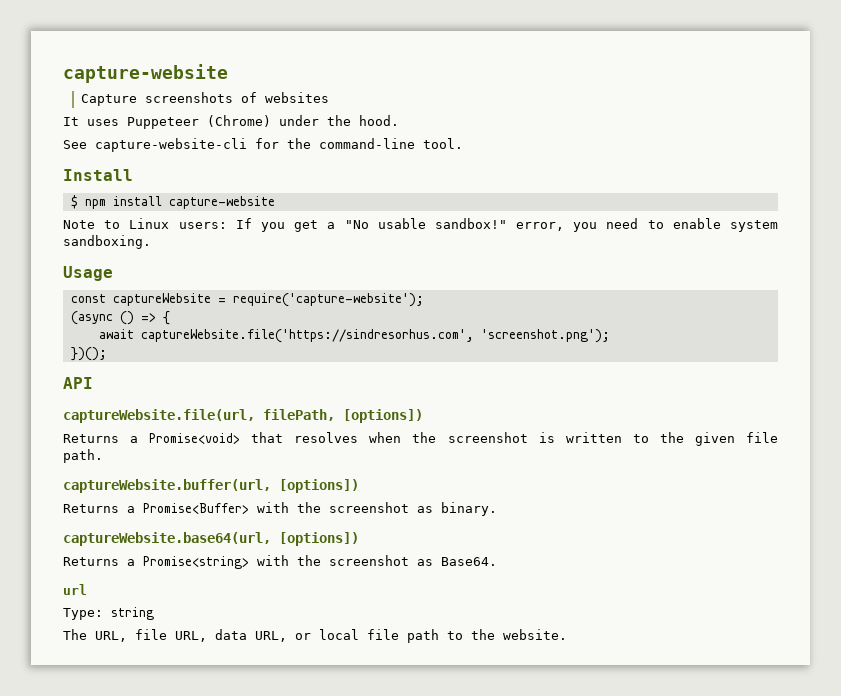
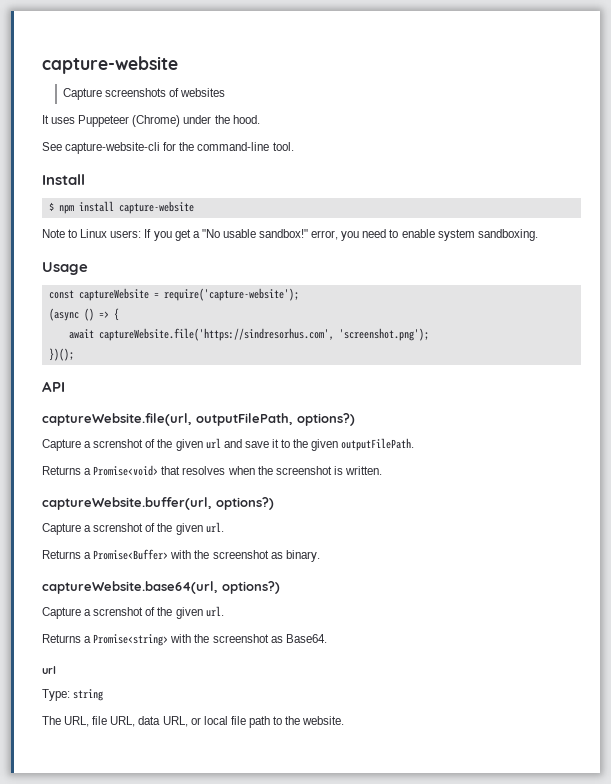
[263,409,423,423] filePath, [options]) -> [196,413,355,426] [42,438,415,451] outputFilePath, options?) // Capture a screnshot of the given url and save it to the given outputFilePath.
[565,432,779,446] [63,449,103,463] [63,479,359,493] written to the given file path. // captureWebsite.buffer(url, [options]) -> [344,466,382,475] [42,497,274,510] [42,522,224,535] written. // captureWebsite.buffer(url, options?) // Capture a screnshot of the given url.
[279,532,359,546] [options]) -> [222,581,280,594] [42,606,224,619] options?) // Capture a screnshot of the given url.

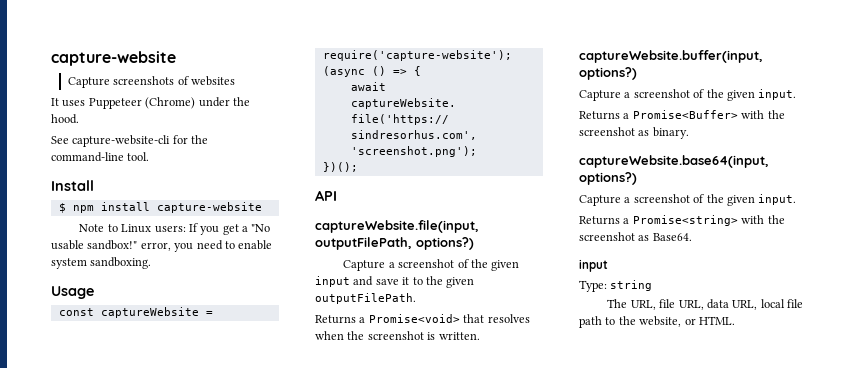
[42,413,192,426] captureWebsite.file(url, -> [315,220,479,233] captureWebsite.file(input,
[93,438,221,451] screnshot of the given url -> [398,259,520,271] [315,276,350,287] screenshot of the given input
[42,497,274,510] [42,522,224,535] captureWebsite.buffer(url, options?) // Capture a screnshot of the given url. -> [579,50,763,63] [579,67,637,80] [579,89,797,101] captureWebsite.buffer(input, options?) // Capture a screenshot of the given input.
[42,581,280,594] [42,606,224,619] captureWebsite.base64(url, options?) // Capture a screnshot of the given url. -> [579,155,769,168] [579,172,637,185] [579,194,797,206] captureWebsite.base64(input, options?) // Capture a screenshot of the given input.
[42,666,56,674] url -> [579,259,608,272] input
[190,717,201,725] or -> (758, 305) none
[302,716,345,725] website. -> [639,316,735,327] website, or HTML.

